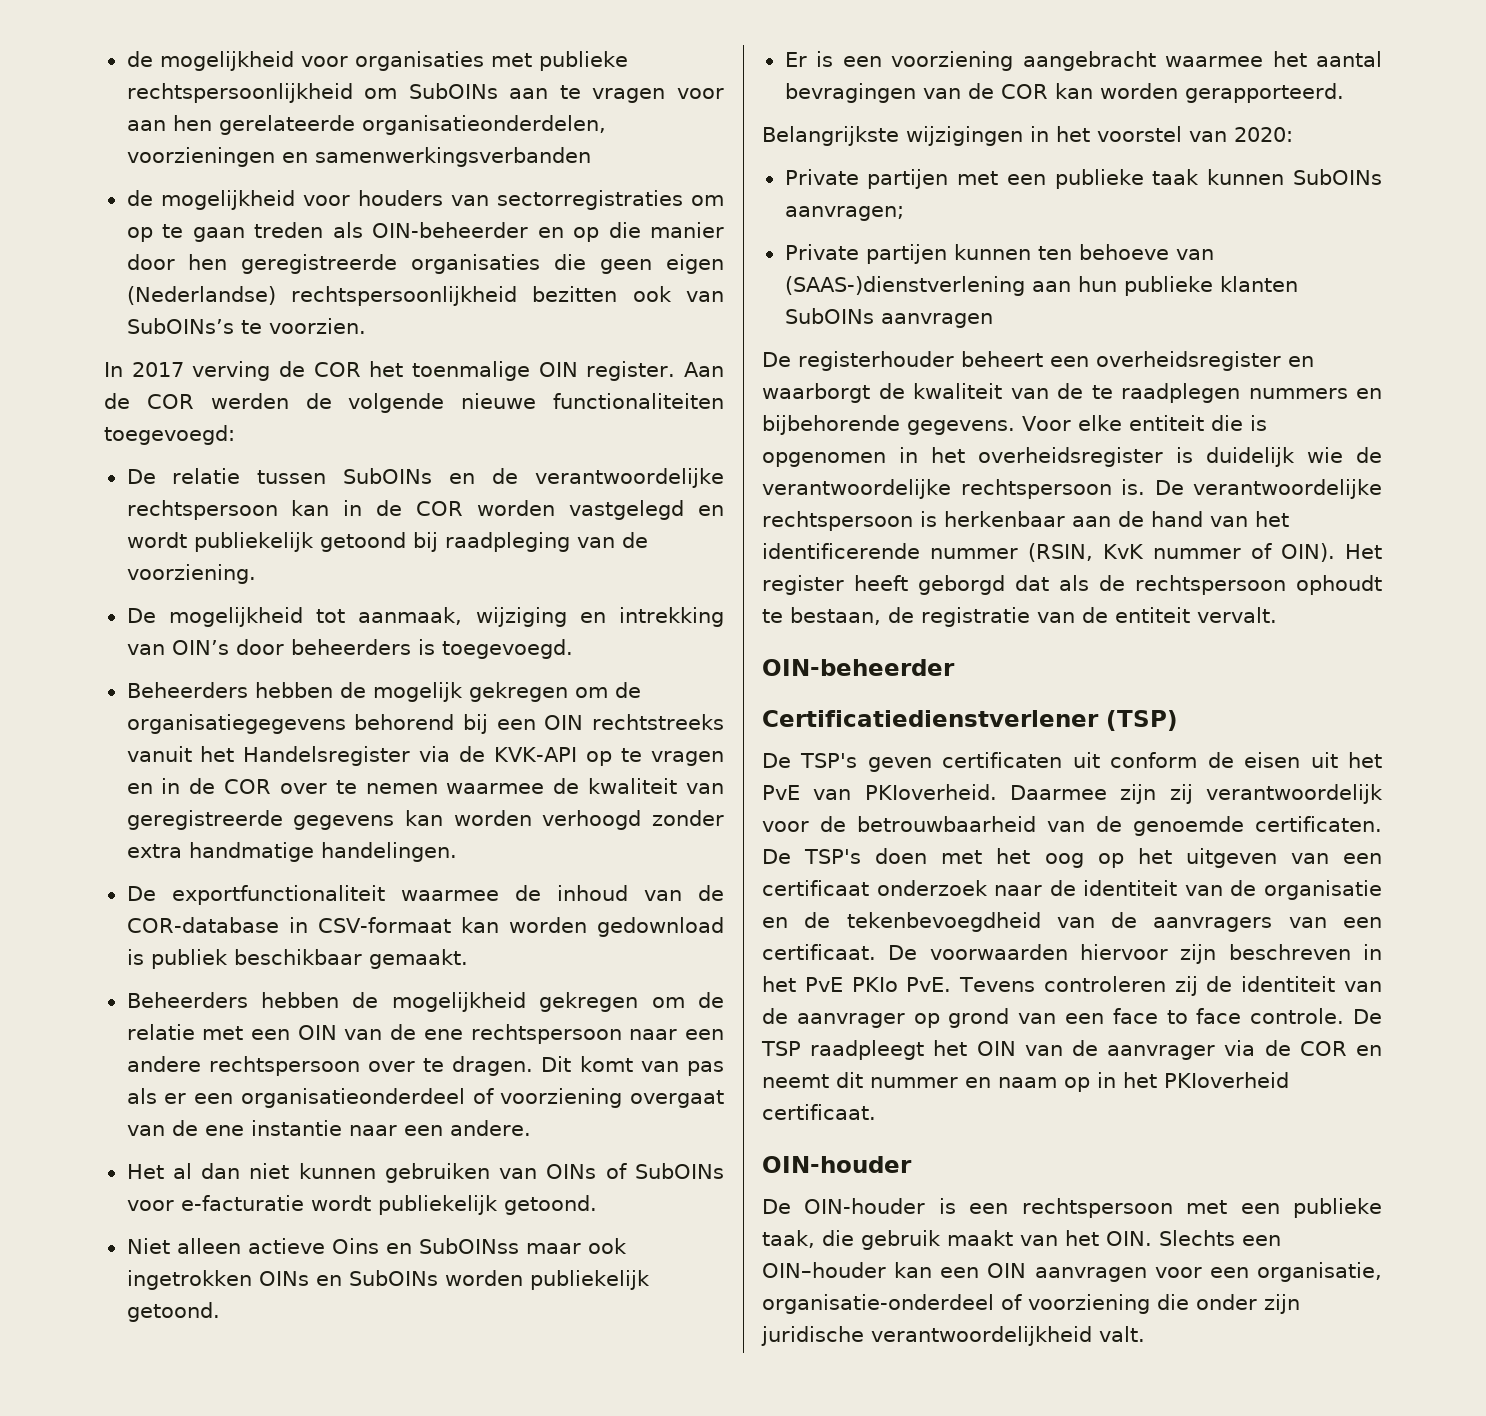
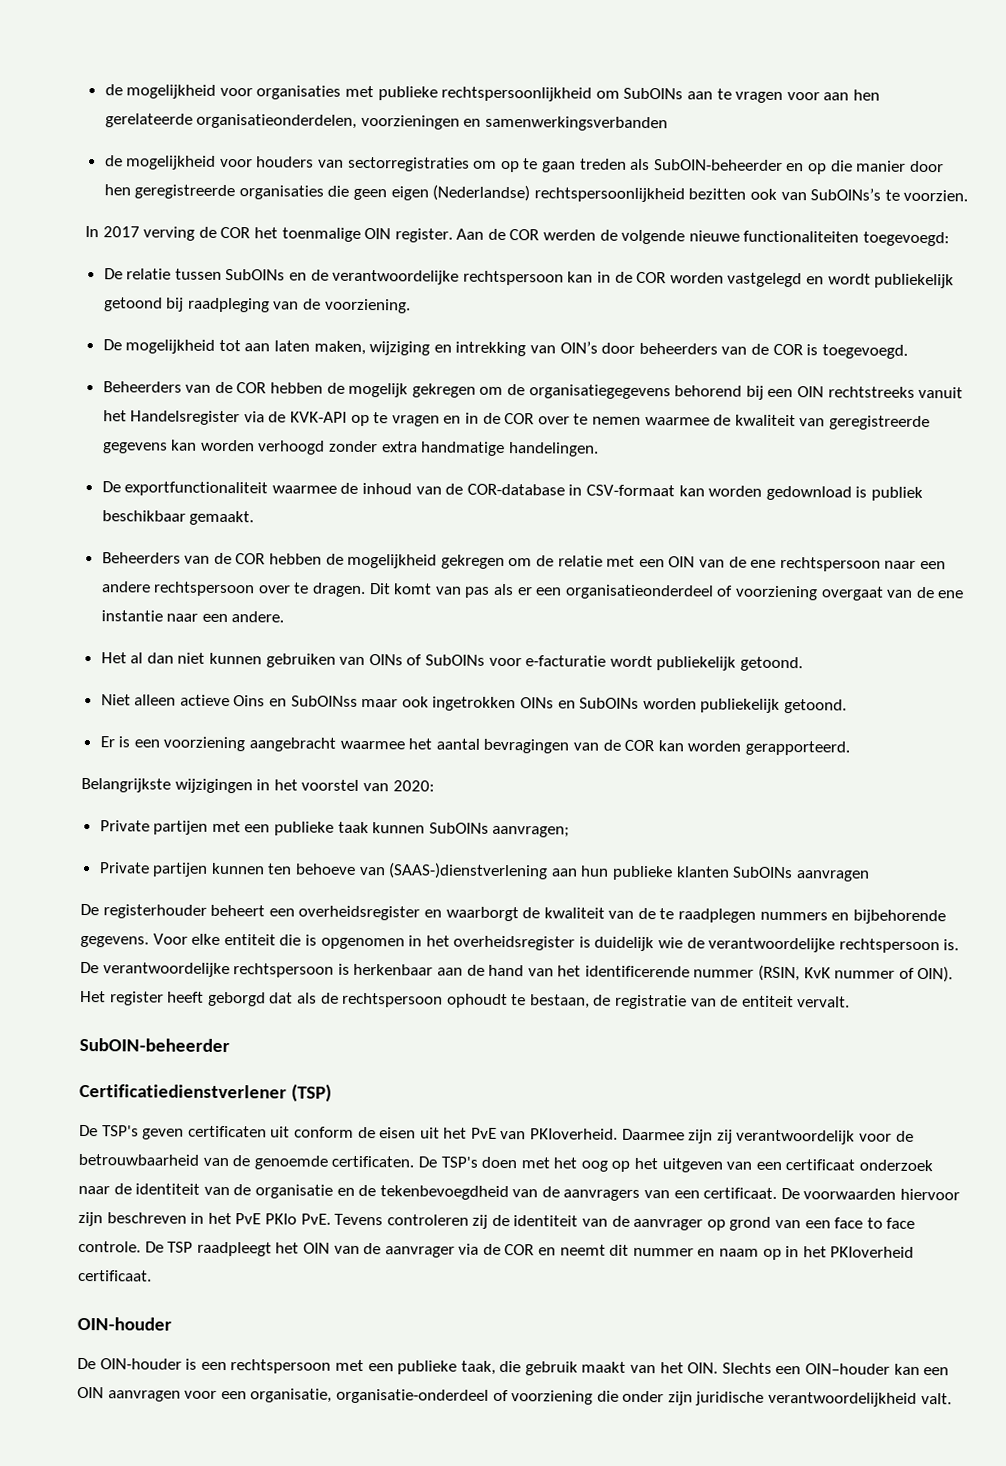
[372,222,529,238] OIN-beheerder -> [653,159,783,171] SubOIN-beheerder
[358,607,463,625] aanmaak, -> [244,340,366,356] aan laten maken,
(411, 647) none -> [721,343,803,356] van de COR
(248, 690) none -> [185,381,267,394] van de COR
(248, 1000) none -> [184,552,266,565] van de COR
[762,659,955,676] OIN-beheerder -> [79,1037,230,1053] SubOIN-beheerder

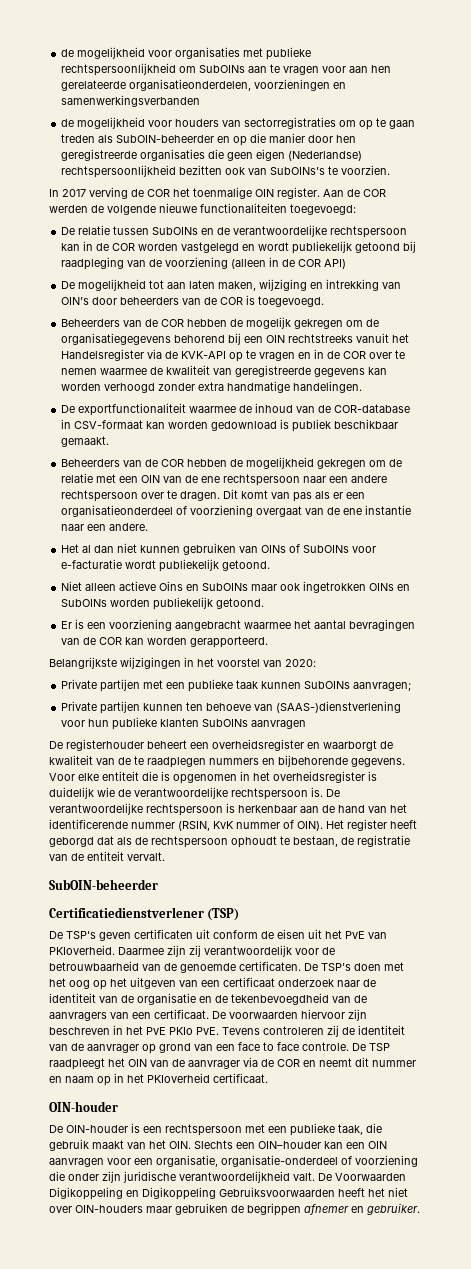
[324,298,411,314] voorziening. -> [165,257,347,269] voorziening (alleen in de COR API)
[290,695,358,707] SubOINss -> [202,583,249,591] SubOINs
[550,868,578,877] aan -> [61,720,86,727] voor
(952, 1399) none -> [318,1173,406,1181] [49,1187,408,1200] [49,1203,420,1216] De Voorwaarden Digikoppeling en Digikoppeling Gebruiksvoorwaarden heeft het niet over OIN-houders maar gebruiken de begrippen afnemer en gebruiker.

